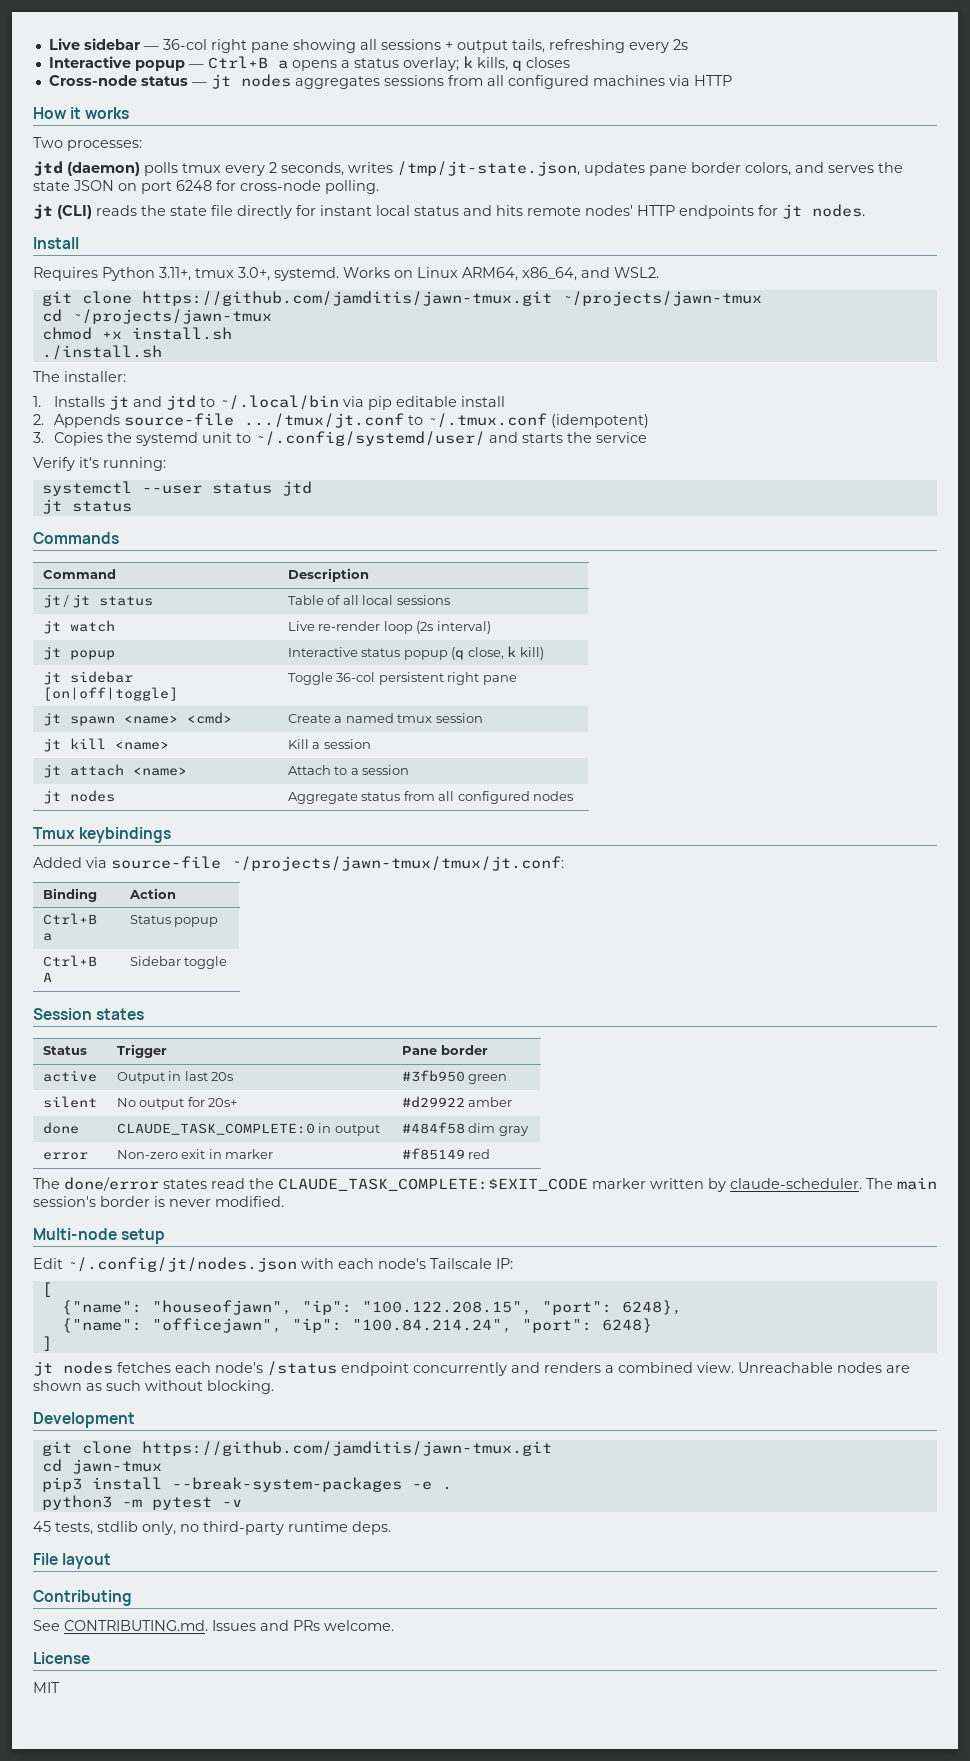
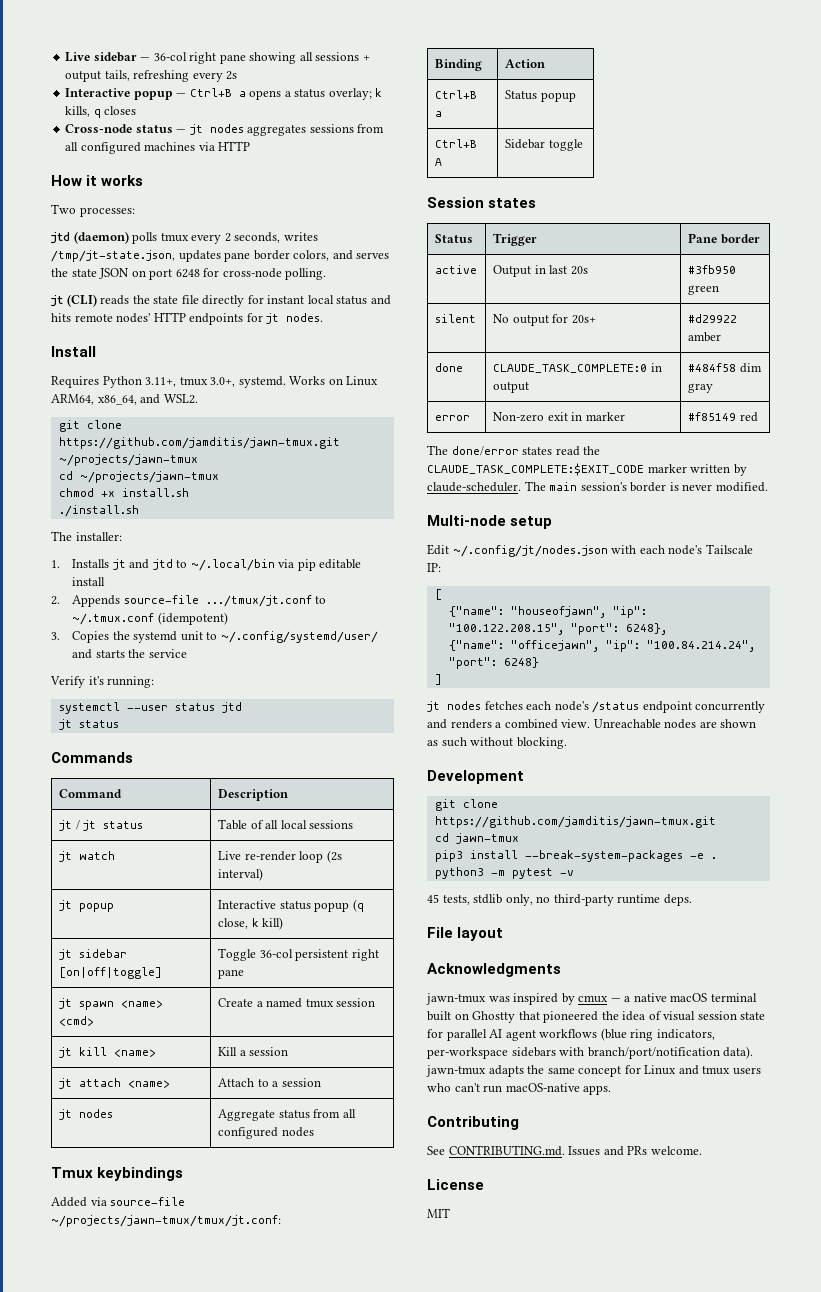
(112, 1561) none -> [427,963,561,977] [426,993,757,1005] [427,1011,766,1023] [427,1028,715,1041] [427,1046,754,1059] [426,1065,761,1077] [427,1083,612,1095] // Acknowledgments // jawn-tmux was inspired by cmux — a native macOS terminal built on Ghostty that pioneered the idea of visual session state for parallel AI agent workflows (blue ring indicators, per-workspace sidebars with branch/port/notification data). jawn-tmux adapts the same concept for Linux and tmux users who can't run macOS-native apps.

